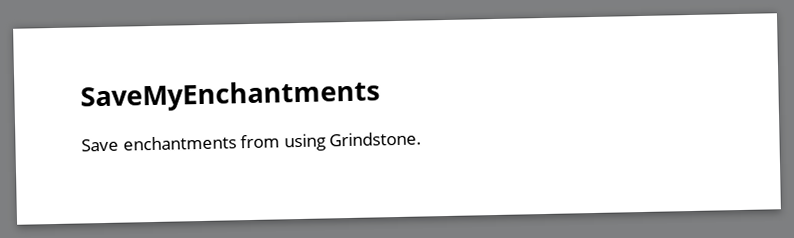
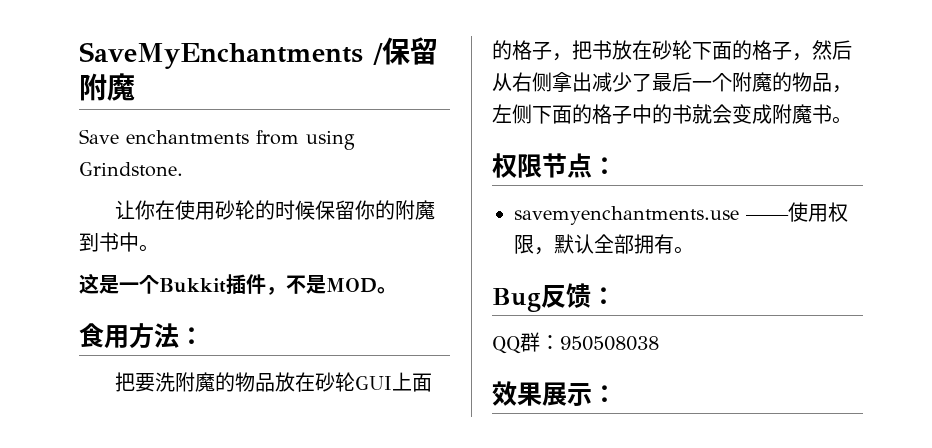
(380, 96) none -> [373,37,438,65] [79,73,135,101] /保留附魔
(423, 139) none -> [115,200,436,220] [79,232,159,252] [79,273,397,295] [79,323,204,349] [115,372,433,392] [492,40,852,61] [492,72,852,93] [492,104,852,124] [492,153,617,178] [514,202,848,225] [514,234,694,255] [492,283,616,312] [492,332,659,354] [492,381,617,406] // 让你在使用砂轮的时候保留你的附魔到书中。 // 这是一个Bukkit插件，不是MOD。 // 食用方法： // 把要洗附魔的物品放在砂轮GUI上面的格子，把书放在砂轮下面的格子，然后从右侧拿出减少了最后一个附魔的物品，左侧下面的格子中的书就会变成附魔书。 // 权限节点： // savemyenchantments.use ——使用权限，默认全部拥有。 // Bug反馈： // QQ群：950508038 // 效果展示：

